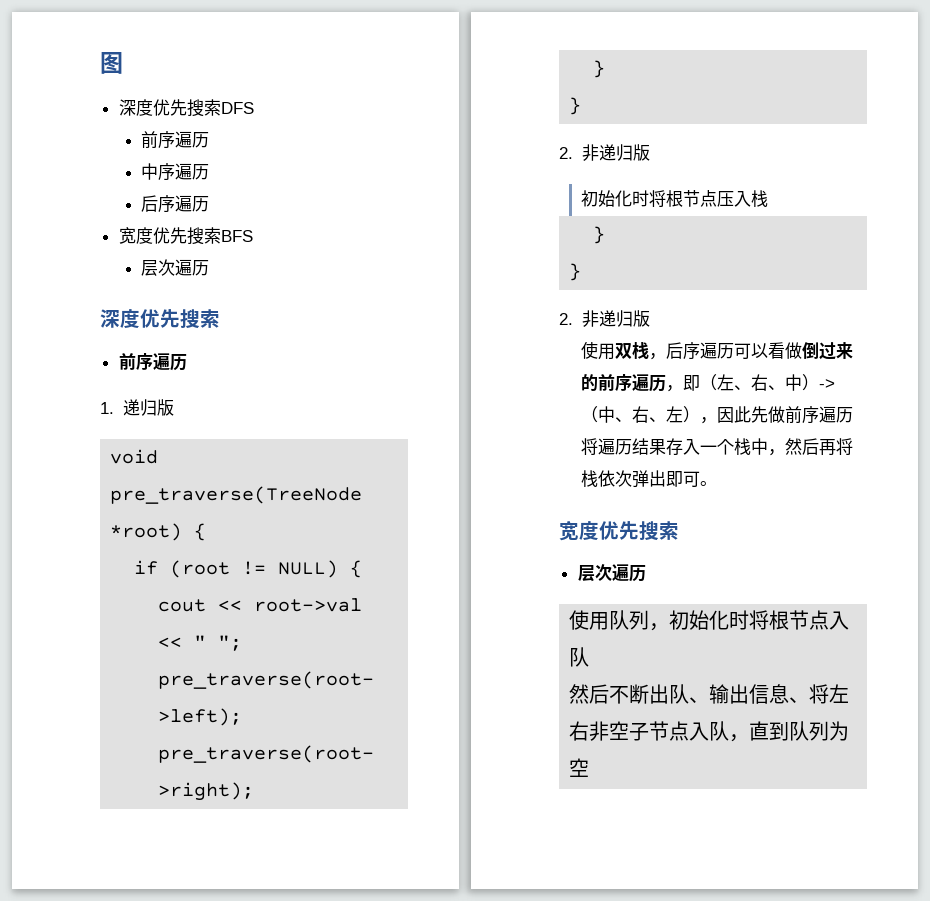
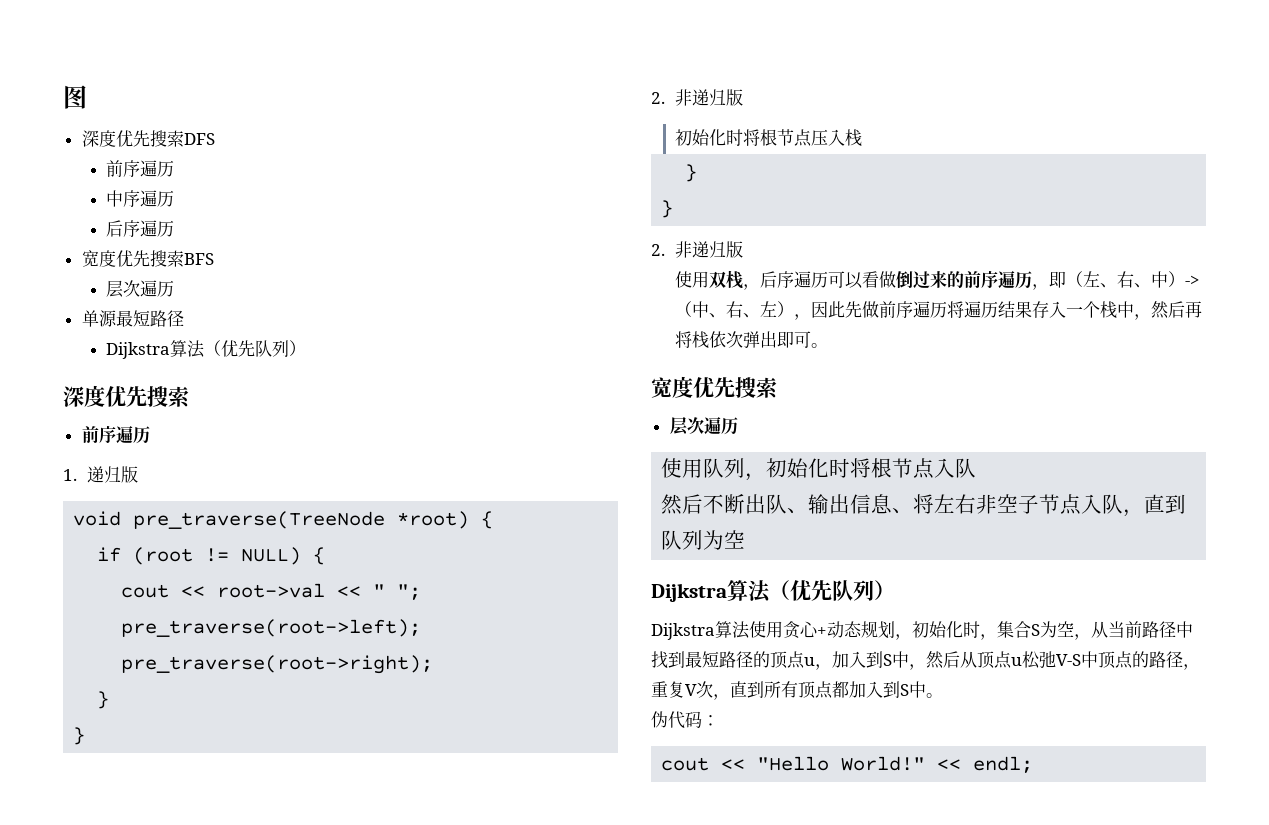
(210, 268) none -> [81,310,184,327] [105,340,306,359] // 单源最短路径 // Dijkstra算法（优先队列）
(590, 767) none -> [651,580,895,603] [651,621,1193,640] [651,651,1200,670] [651,681,943,700] [651,711,719,729] [661,756,1034,773] // Dijkstra算法（优先队列） // Dijkstra算法使用贪心+动态规划，初始化时，集合S为空，从当前路径中找到最短路径的顶点u，加入到S中，然后从顶点u松弛V-S中顶点的路径，重复V次，直到所有顶点都加入到S中。 // 伪代码： // cout << "Hello World!" << endl;

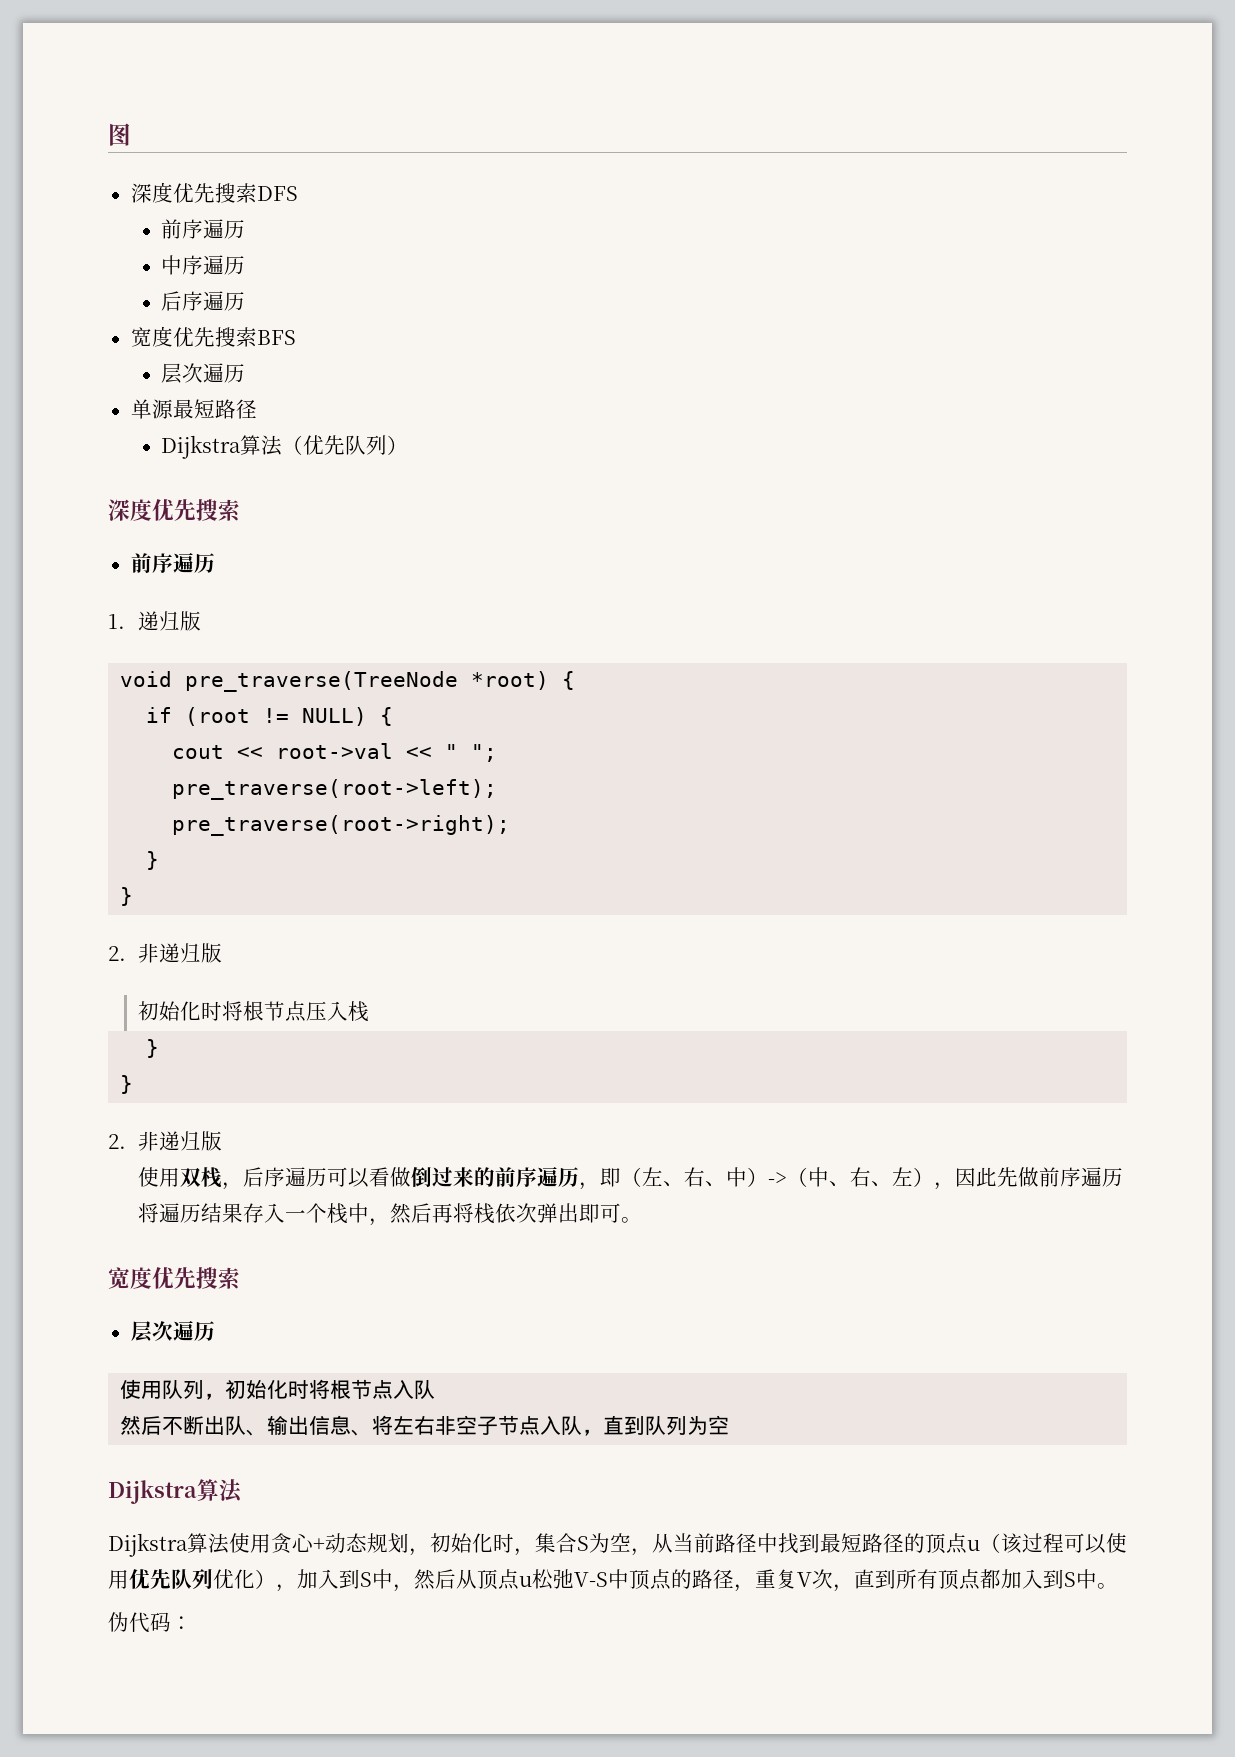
[769,580,895,601] （优先队列） -> (243, 1491) none
(815, 661) none -> [980,1533,1127,1554] [108,1569,276,1590] （该过程可以使用优先队列优化）
[661,756,1034,773] // cout << "Hello World!" << endl; -> (192, 1623) none

